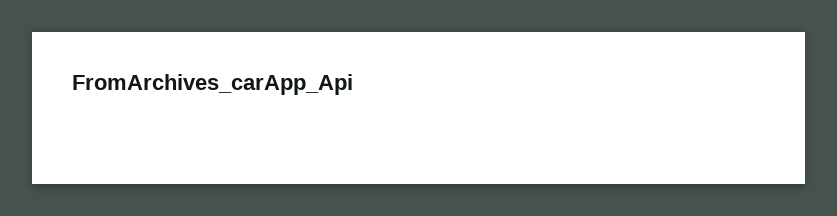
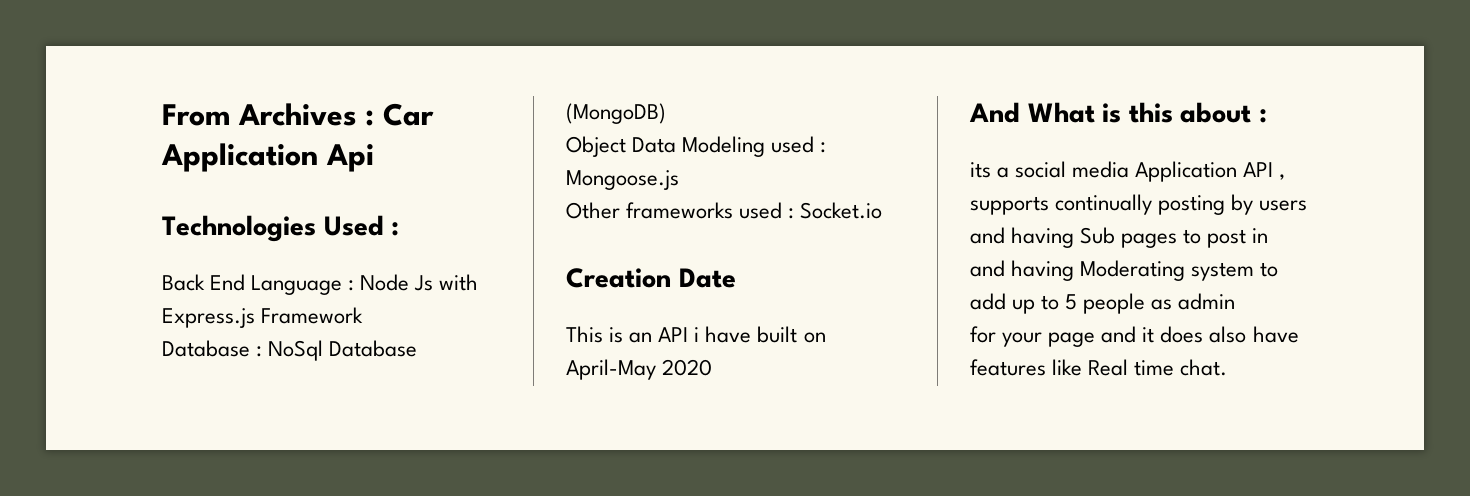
[72,74,353,95] FromArchives_carApp_Api -> [162,103,434,126] [161,143,374,172] [162,215,400,242] [162,274,479,295] [162,307,364,328] [162,340,418,361] [566,103,666,124] [566,136,827,157] [566,170,679,190] [566,202,883,219] [566,268,736,288] [566,326,826,343] [566,359,713,380] [969,102,1267,123] [970,161,1286,182] [970,194,1308,215] [970,227,1269,248] [970,260,1279,281] [970,293,1236,314] [970,326,1299,347] [970,359,1228,376] From Archives : Car Application Api // Technologies Used : // Back End Language : Node Js with Express.js Framework // Database : NoSql Database (MongoDB) // Object Data Modeling used : Mongoose.js // Other frameworks used : Socket.io // Creation Date // This is an API i have built on April-May 2020 // And What is this about : // its a social media Application API , supports continually posting by users and having Sub pages to post in and having Moderating system to add up to 5 people as admin // for your page and it does also have features like Real time chat.

